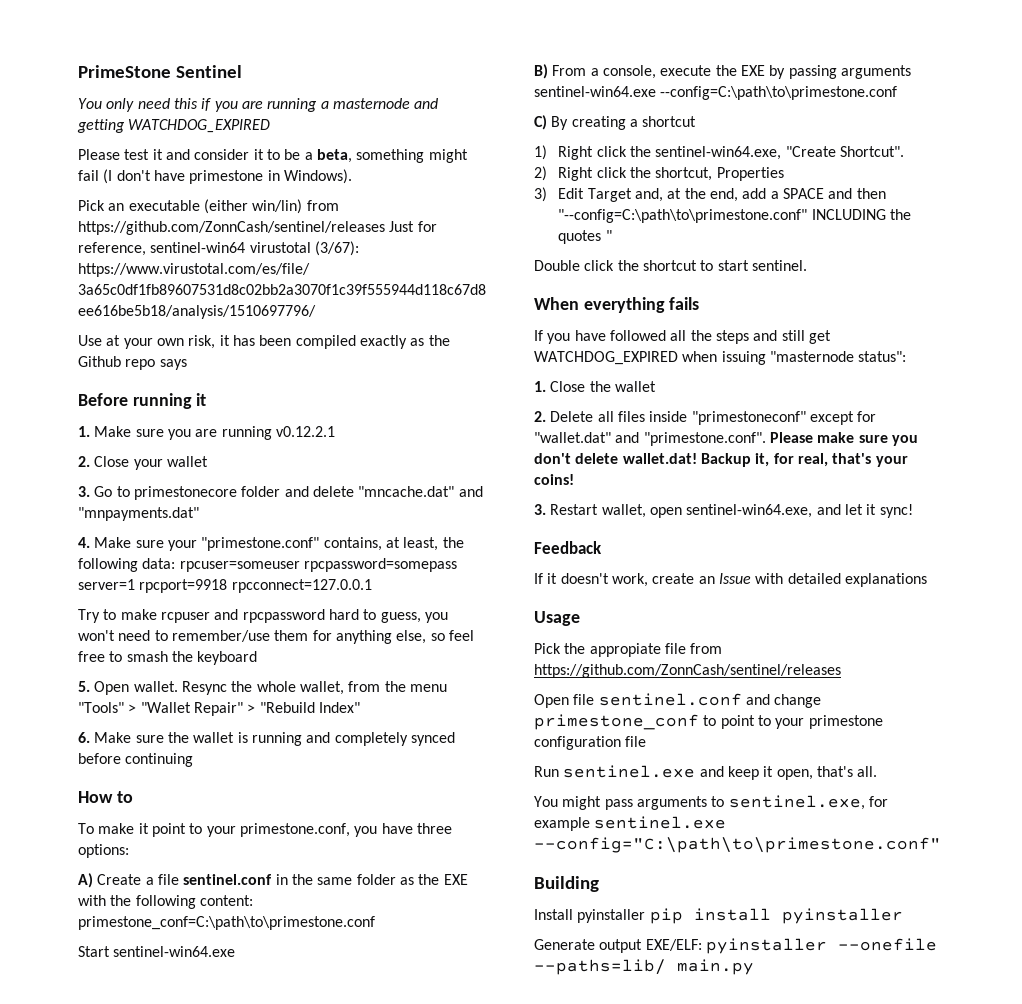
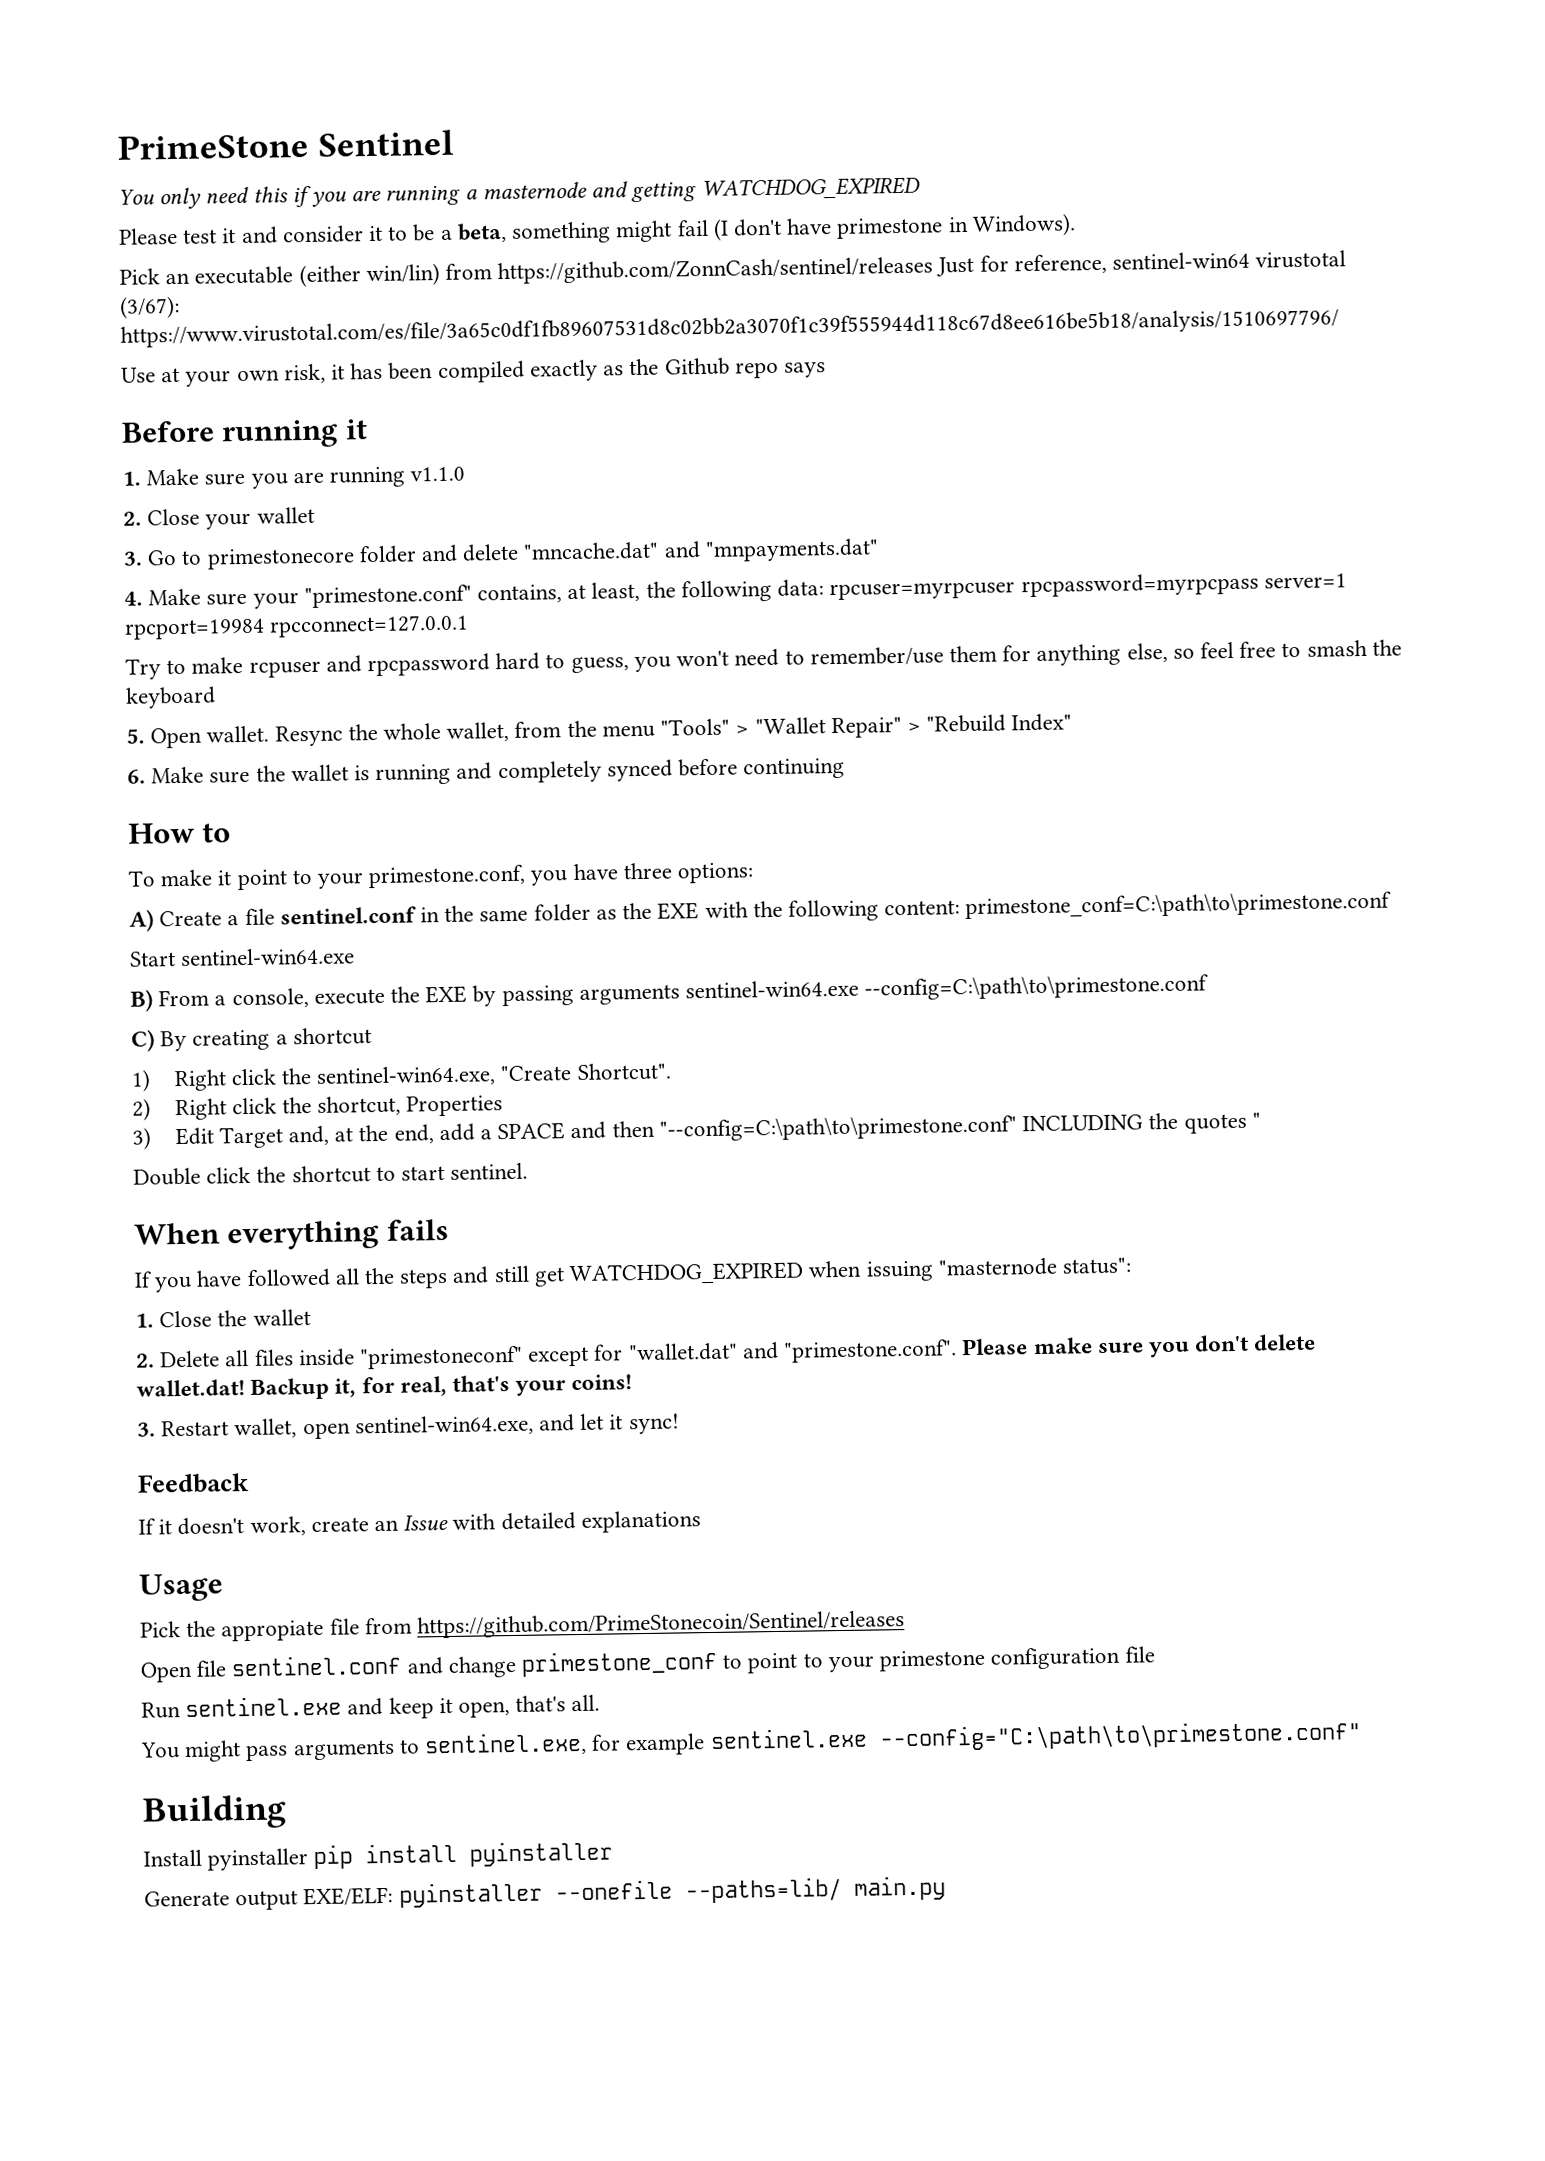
[275,426,335,437] v0.12.2.1 -> [410,466,466,482] v1.1.0
[179,558,457,572] [78,579,228,593] rpcuser=someuser rpcpassword=somepass server=1 rpcport=9918 -> [829,572,1347,601] [124,618,265,640] rpcuser=myrpcuser rpcpassword=myrpcpass server=1 rpcport=19984
[534,664,841,678] https://github.com/ZonnCash/sentinel/releases -> [417,1610,906,1639] https://github.com/PrimeStonecoin/Sentinel/releases

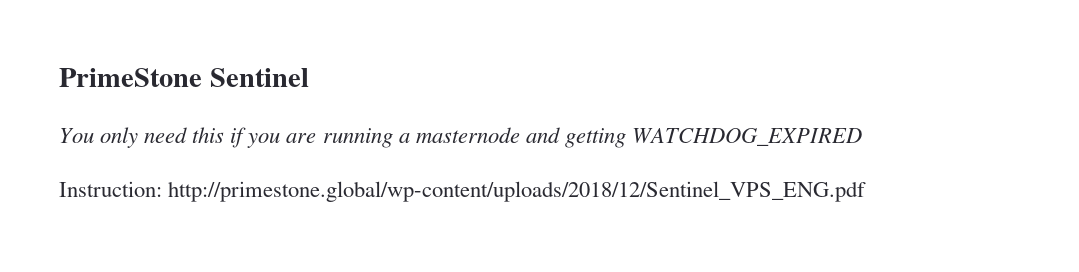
[118,213,1076,245] [119,250,1347,288] [120,295,180,319] [120,308,1339,348] [121,357,826,387] [121,419,368,449] [122,466,466,489] [123,506,315,530] [123,538,879,570] [124,572,1347,609] [124,614,470,640] [125,639,1402,680] [125,686,216,709] [126,713,1073,749] [127,757,846,785] [128,822,232,844] [128,862,754,891] [129,890,1393,932] [129,947,356,967] [130,973,1210,1012] [131,1027,372,1052] [131,1062,671,1092] [132,1095,504,1121] [132,1112,1261,1150] [133,1162,529,1186] [134,1218,449,1251] [134,1257,1131,1293] [135,1309,311,1328] [136,1333,1317,1370] [136,1374,633,1400] [137,1413,680,1440] [137,1472,250,1494] [138,1510,701,1536] [139,1573,223,1602] [140,1610,906,1642] [140,1646,1155,1683] [141,1694,601,1719] [140,1720,1362,1762] [142,1794,287,1830] [143,1840,614,1871] [144,1875,946,1911] Please test it and consider it to be a beta, something might fail (I don't have primestone in Windows). // Pick an executable (either win/lin) from https://github.com/ZonnCash/sentinel/releases Just for reference, sentinel-win64 virustotal (3/67): https://www.virustotal.com/es/file/3a65c0df1fb89607531d8c02bb2a3070f1c39f555944d118c67d8ee616be5b18/analysis/1510697796/ // Use at your own risk, it has been compiled exactly as the Github repo says // Before running it // 1. Make sure you are running v1.1.0 // 2. Close your wallet // 3. Go to primestonecore folder and delete "mncache.dat" and "mnpayments.dat" // 4. Make sure your "primestone.conf" contains, at least, the following data: rpcuser=myrpcuser rpcpassword=myrpcpass server=1 rpcport=19984 rpcconnect=127.0.0.1 // Try to make rcpuser and rpcpassword hard to guess, you won't need to remember/use them for anything else, so feel free to smash the keyboard // 5. Open wallet. Resync the whole wallet, from the menu "Tools" > "Wallet Repair" > "Rebuild Index" // 6. Make sure the wallet is running and completely synced before continuing // How to // To make it point to your primestone.conf, you have three options: // A) Create a file sentinel.conf in the same folder as the EXE with the following content: primestone_conf=C:\path\to\primestone.conf // Start sentinel-win64.exe // B) From a console, execute the EXE by passing arguments sentinel-win64.exe --config=C:\path\to\primestone.conf // C) By creating a shortcut // 1) Right click the sentinel-win64.exe, "Create Shortcut". // 2) Right click the shortcut, Properties // 3) Edit Target and, at the end, add a SPACE and then "--config=C:\path\to\primestone.conf" INCLUDING the quotes " // Double click the shortcut to start sentinel. // When everything fails // If you have followed all the steps and still get WATCHDOG_EXPIRED when issuing "masternode status": // 1. Close the wallet // 2. Delete all files inside "primestoneconf" except for "wallet.dat" and "primestone.conf". Please make sure you don't delete wallet.dat! Backup it, for real, that's your coins! // 3. Restart wallet, open sentinel-win64.exe, and let it sync! // Feedback // If it doesn't work, create an Issue with detailed explanations // Usage // Pick the appropiate file from https://github.com/PrimeStonecoin/Sentinel/releases // Open file sentinel.conf and change primestone_conf to point to your primestone configuration file // Run sentinel.exe and keep it open, that's all. // You might pass arguments to sentinel.exe, for example sentinel.exe --config="C:\path\to\primestone.conf" // Building // Install pyinstaller pip install pyinstaller // Generate output EXE/ELF: pyinstaller --onefile --paths=lib/ main.py -> [59,181,867,202] Instruction: http://primestone.global/wp-content/uploads/2018/12/Sentinel_VPS_ENG.pdf

